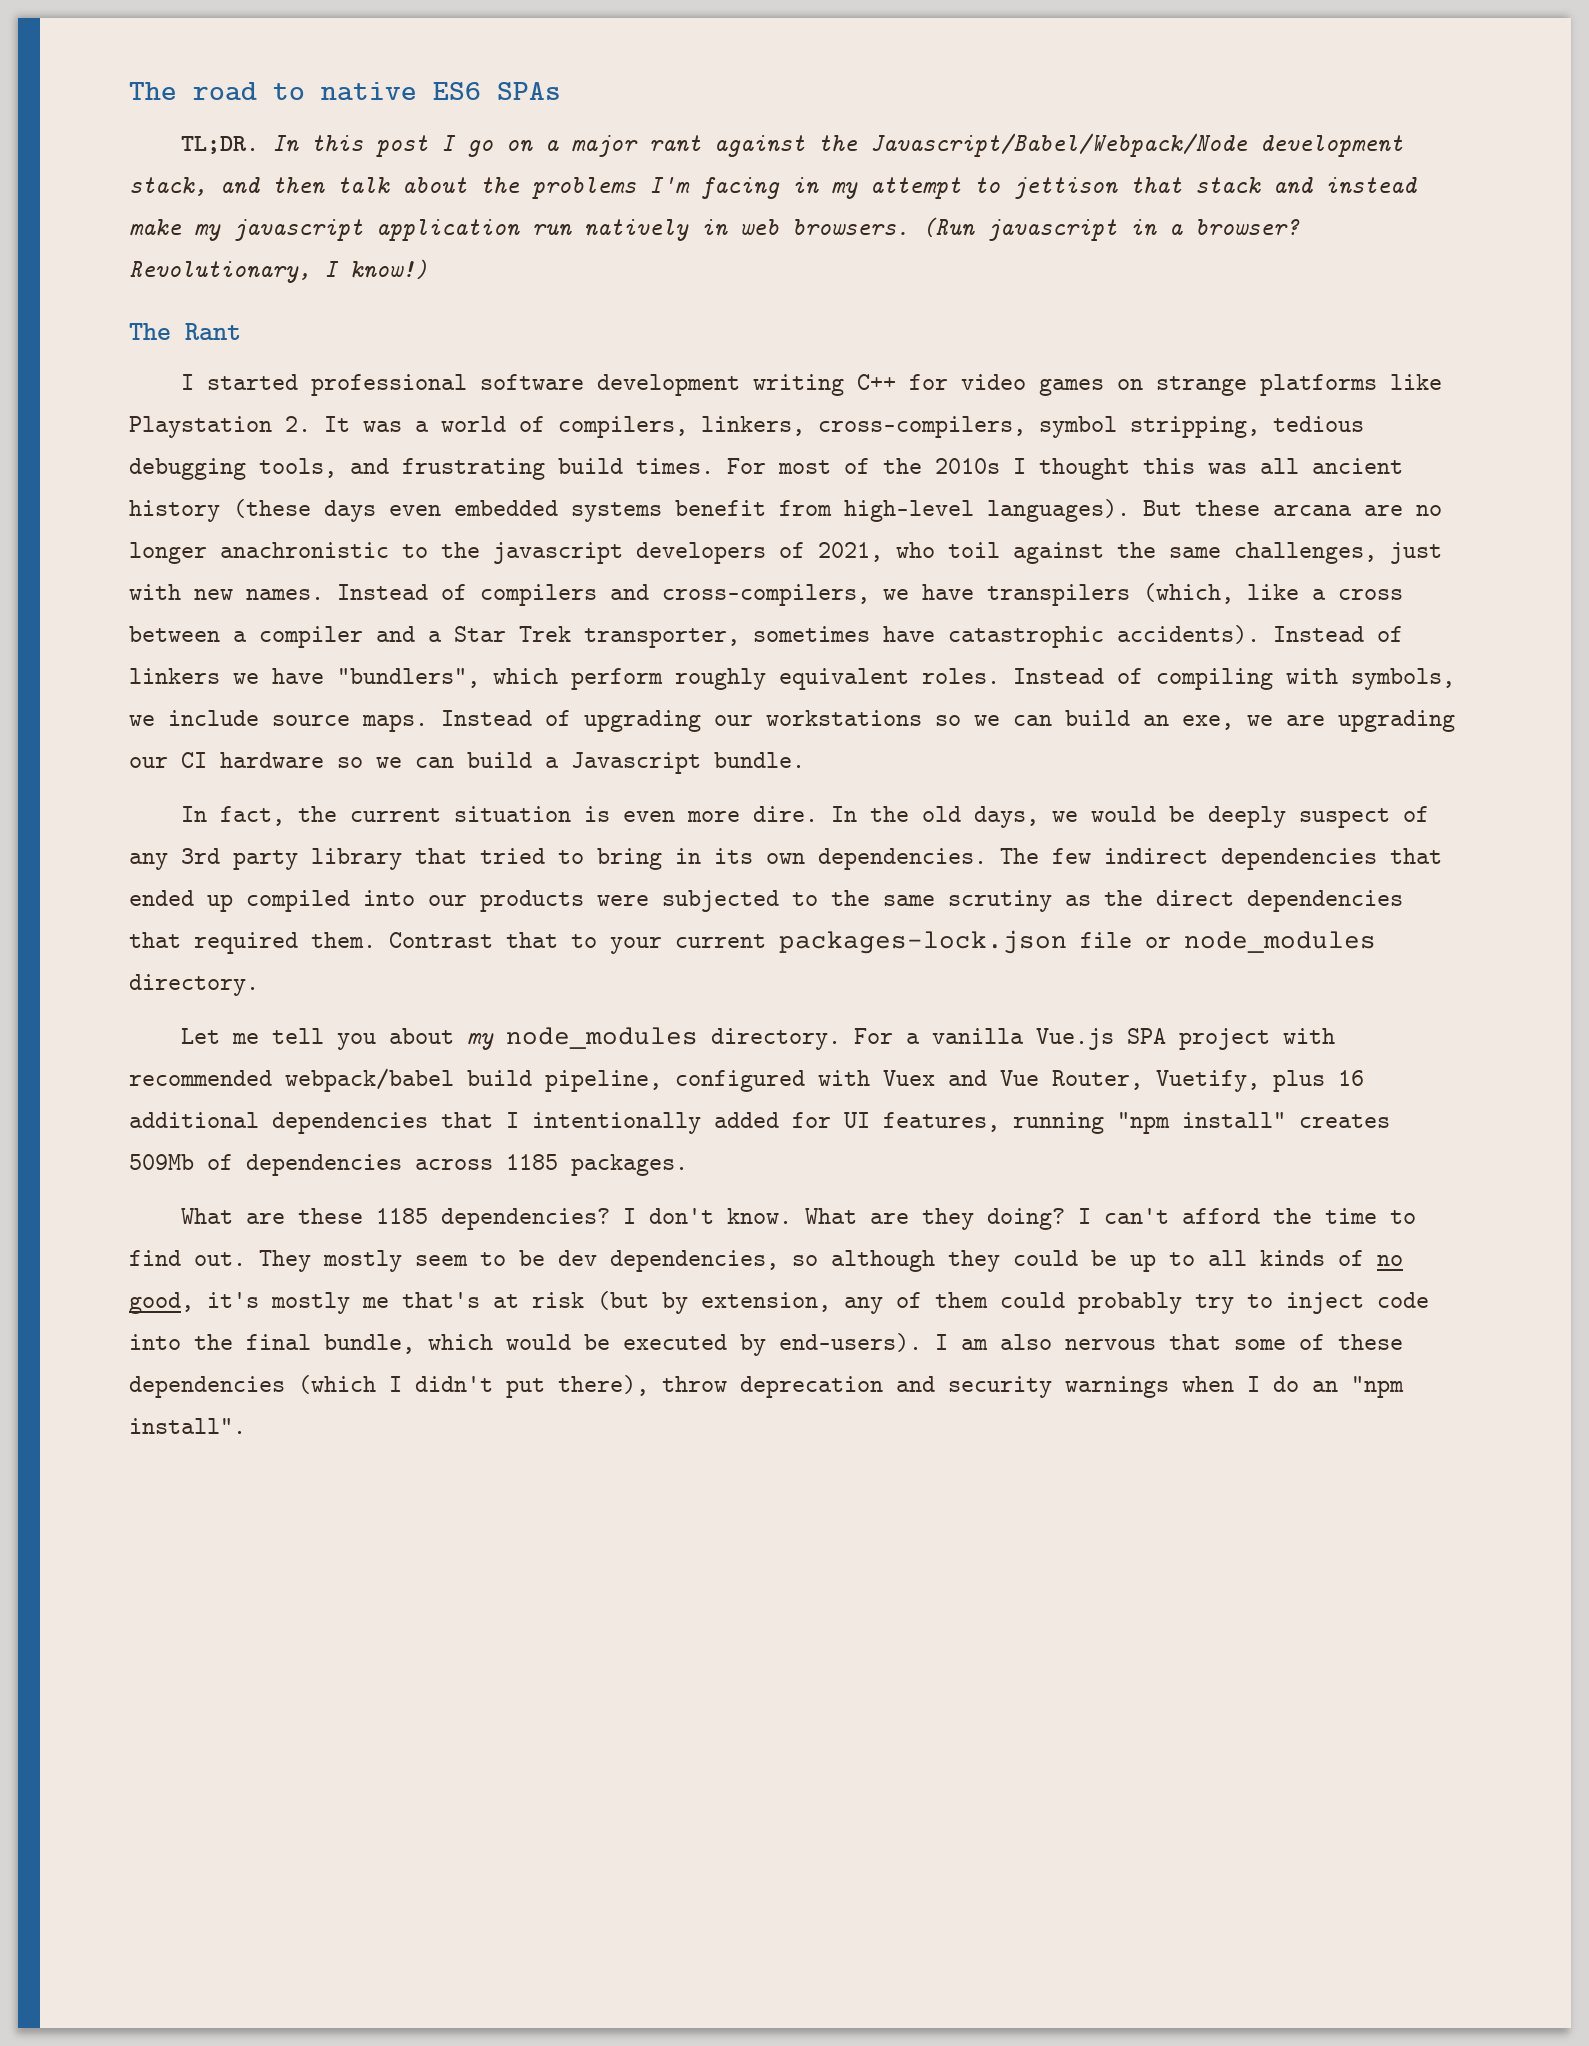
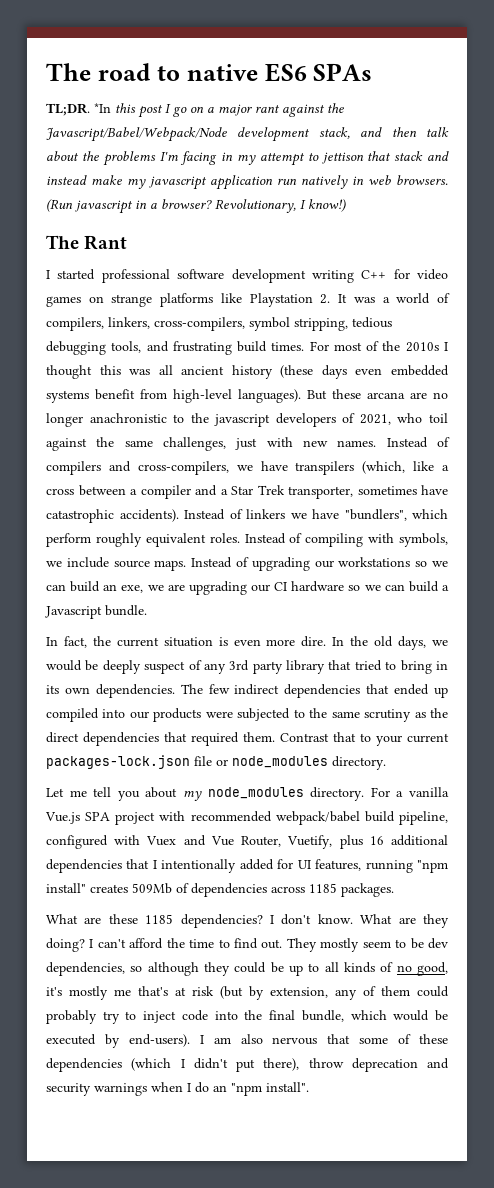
[271,135,299,152] In -> [94,103,111,113] *In

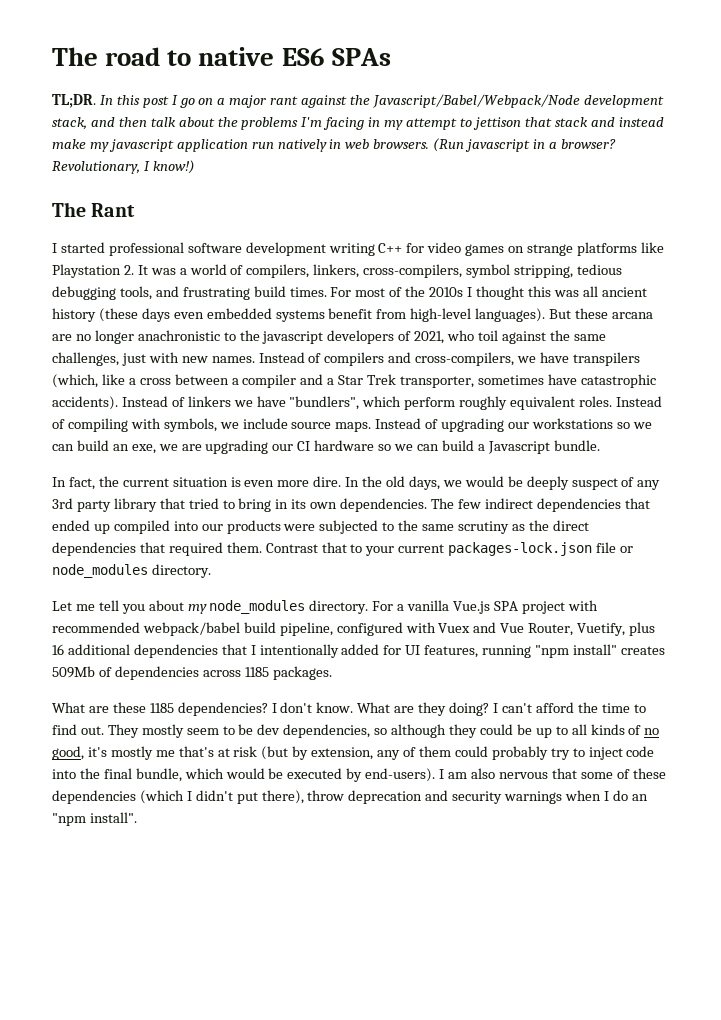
[94,103,111,113] *In -> [99,95,113,105] In

